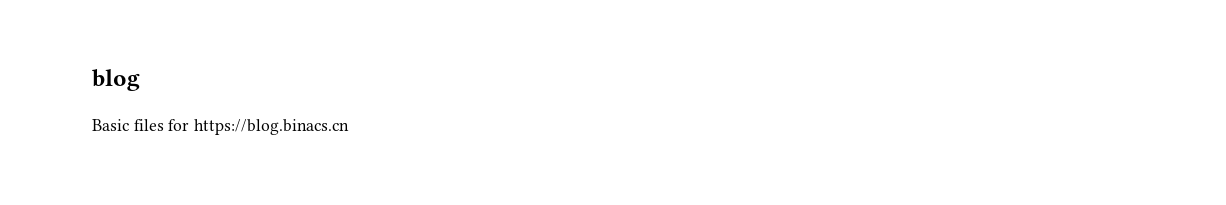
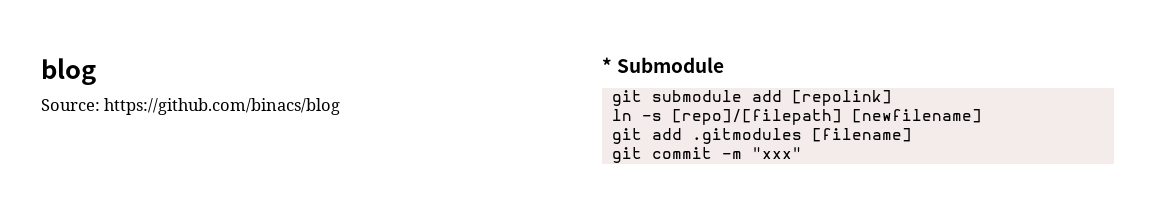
[92,119,350,135] Basic files for https://blog.binacs.cn -> [41,98,341,115] [602,57,725,73] [611,90,892,106] [611,109,982,125] [611,128,912,144] [611,147,802,163] Source: https://github.com/binacs/blog // * Submodule // git submodule add [repolink] // ln -s [repo]/[filepath] [newfilename] // git add .gitmodules [filename] // git commit -m "xxx"

